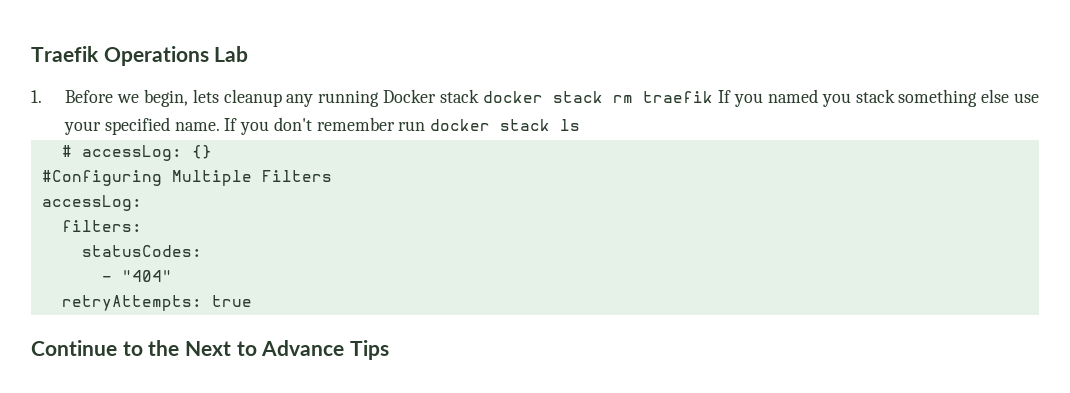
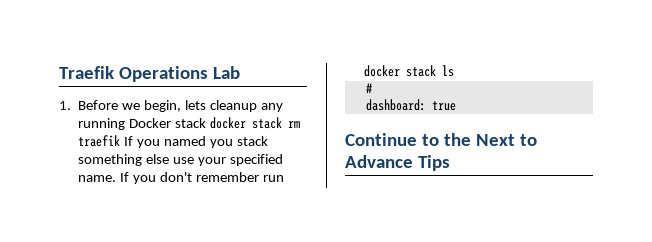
[81,145,212,161] [41,170,332,186] [41,195,142,211] [61,220,142,232] [81,245,202,257] [101,270,172,282] [61,295,202,311] accessLog: {} // #Configuring Multiple Filters // accessLog: // filters: // statusCodes: // - "404" // retryAttempts: -> [365,99,426,111] // dashboard:

